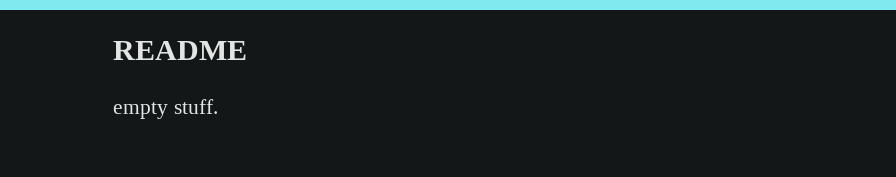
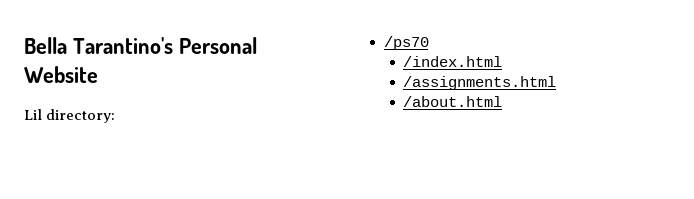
[113,41,247,60] [113,99,218,119] README // empty stuff. -> [24,37,257,54] [24,66,98,83] [24,109,116,123] [383,36,429,50] [403,56,503,67] [403,76,557,90] [403,96,503,107] Bella Tarantino's Personal Website // Lil directory: // /ps70 // /index.html // /assignments.html // /about.html

